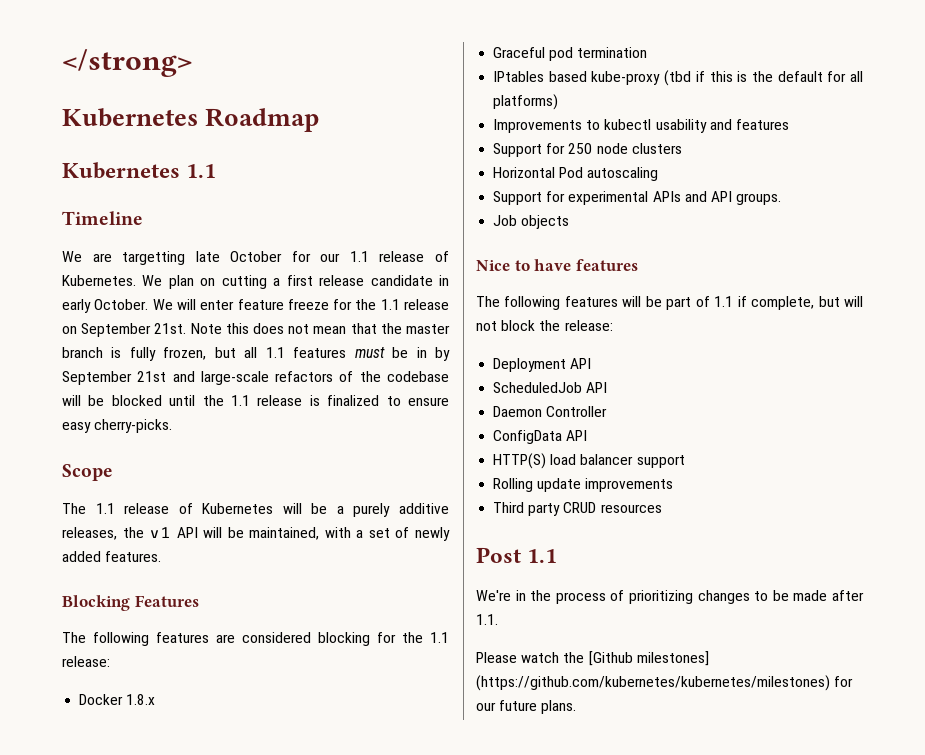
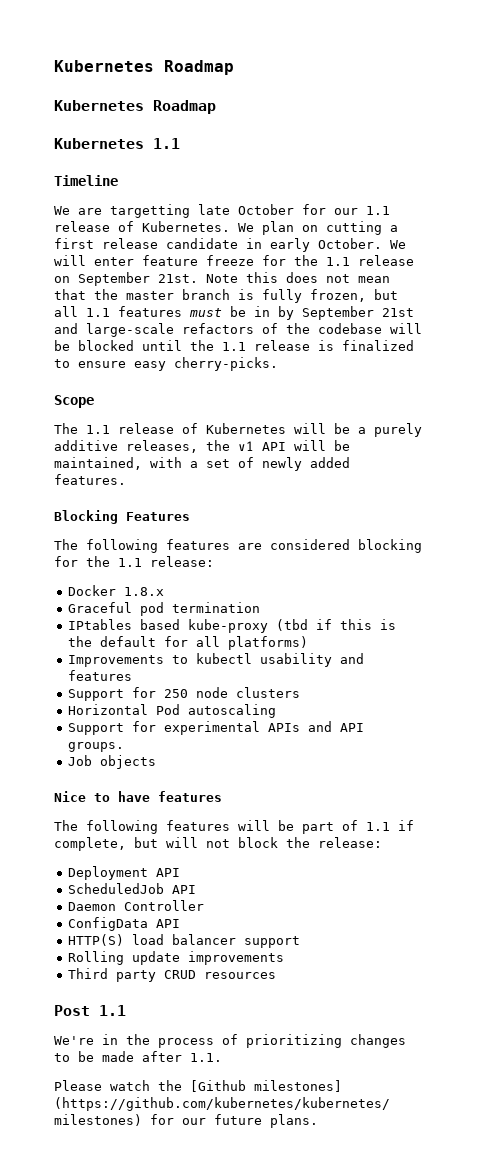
[62,49,193,77] </strong> -> [54,60,234,75] Kubernetes Roadmap

